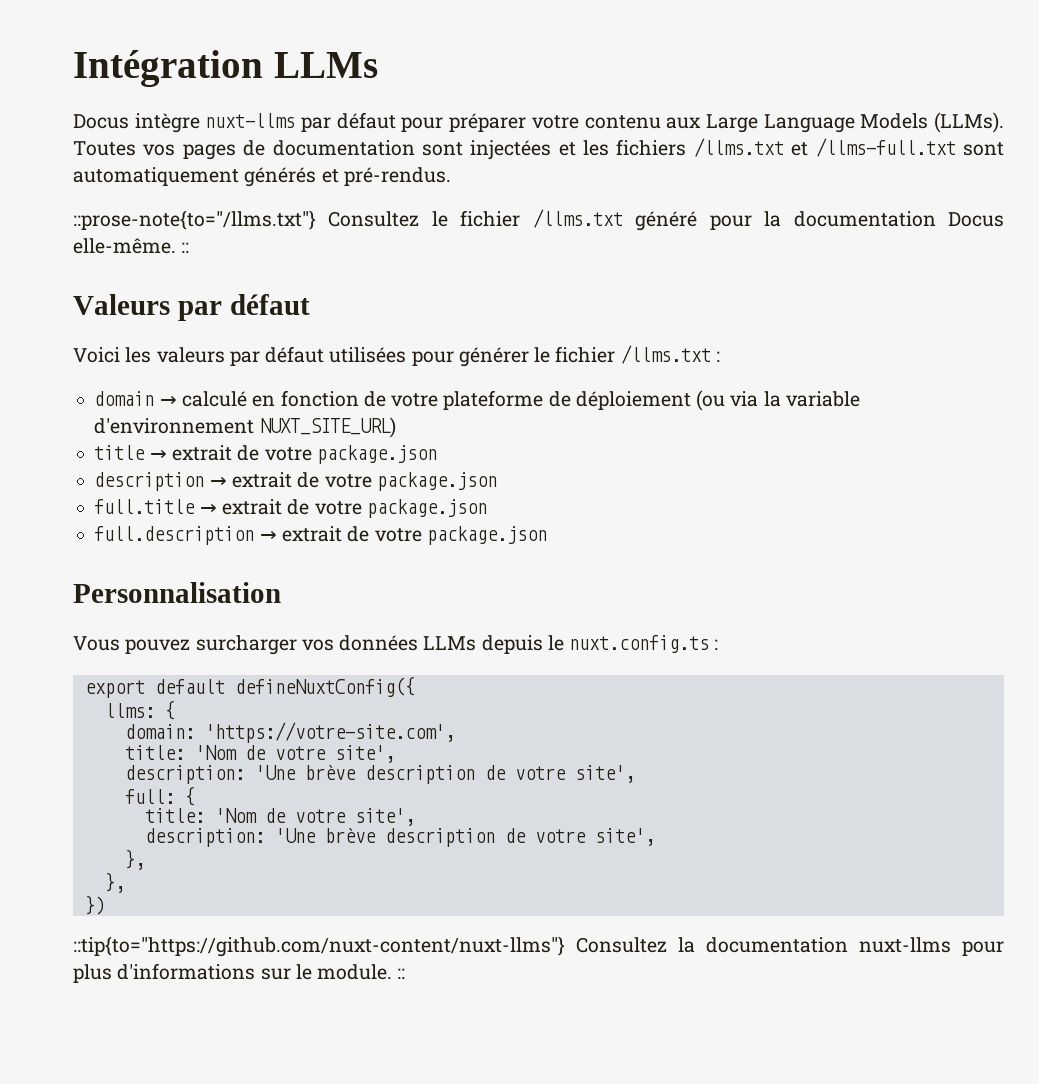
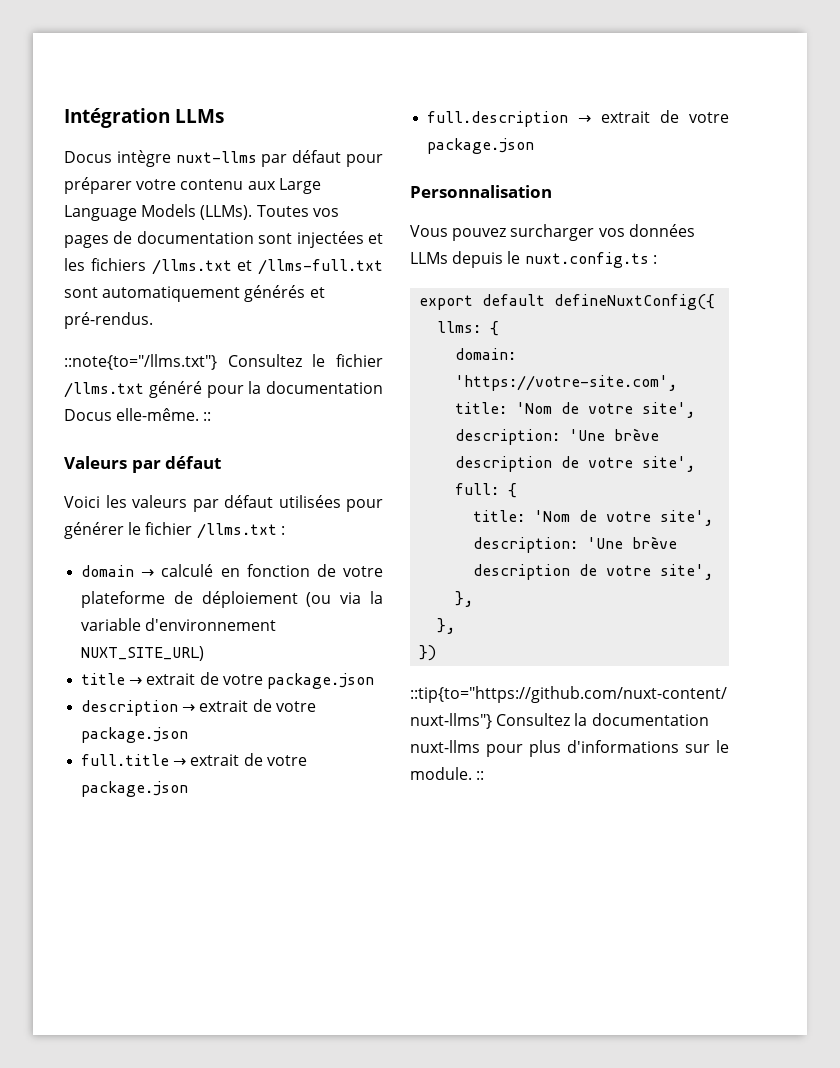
[73,210,316,230] ::prose-note{to="/llms.txt"} -> [64,354,217,370] ::note{to="/llms.txt"}

